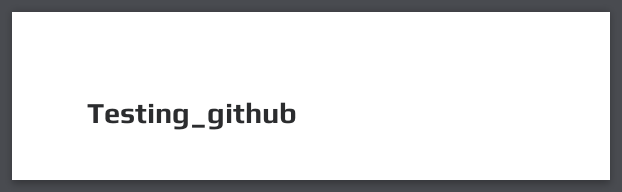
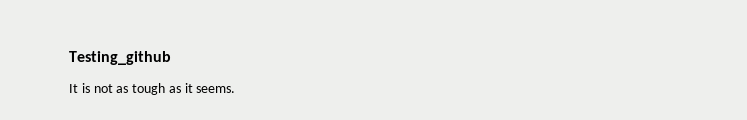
(297, 116) none -> [69,83,236,95] // It is not as tough as it seems.

